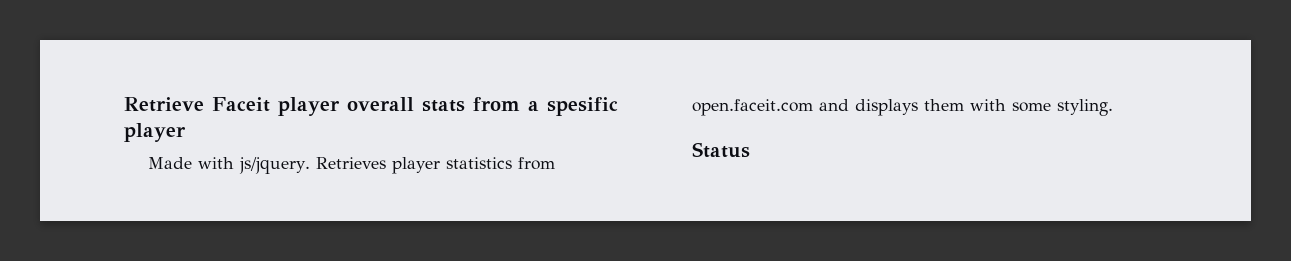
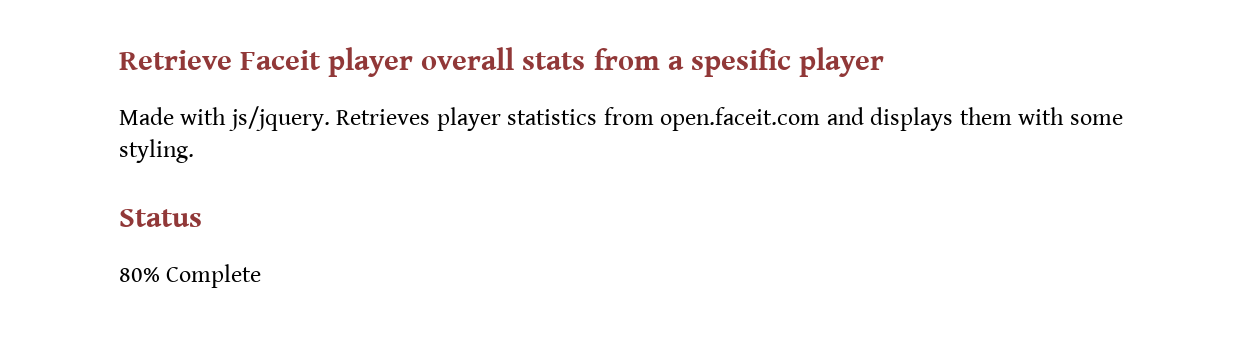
(750, 150) none -> [119,264,262,288] // 80% Complete

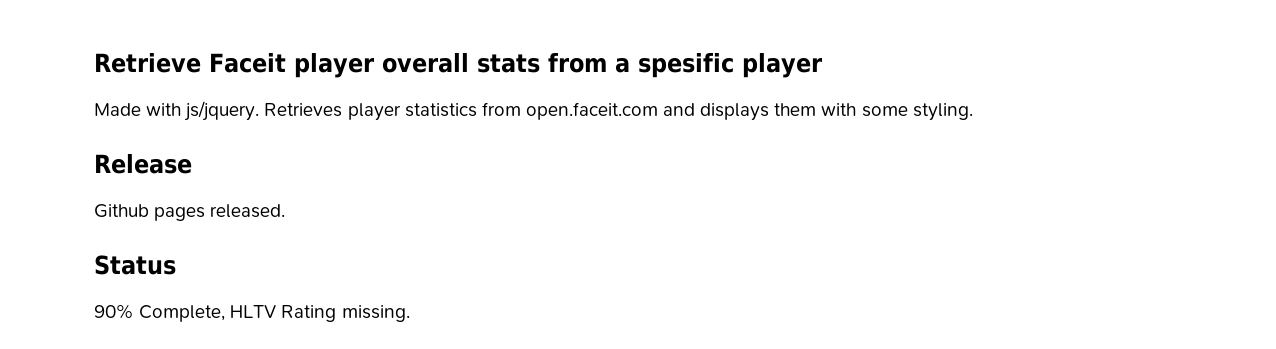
[119,209,202,227] [119,264,262,288] Status // 80% Complete -> [94,154,192,174] [94,204,286,221] [94,255,176,275] [94,304,410,322] Release // Github pages released. // Status // 90% Complete, HLTV Rating missing.

